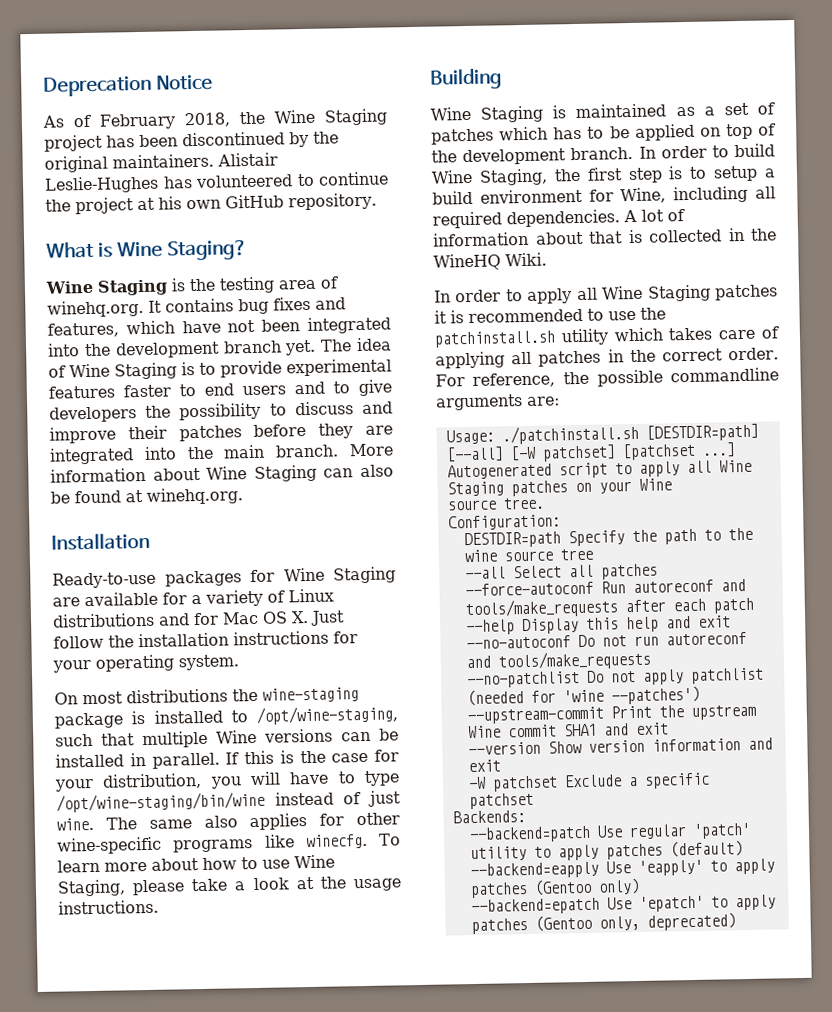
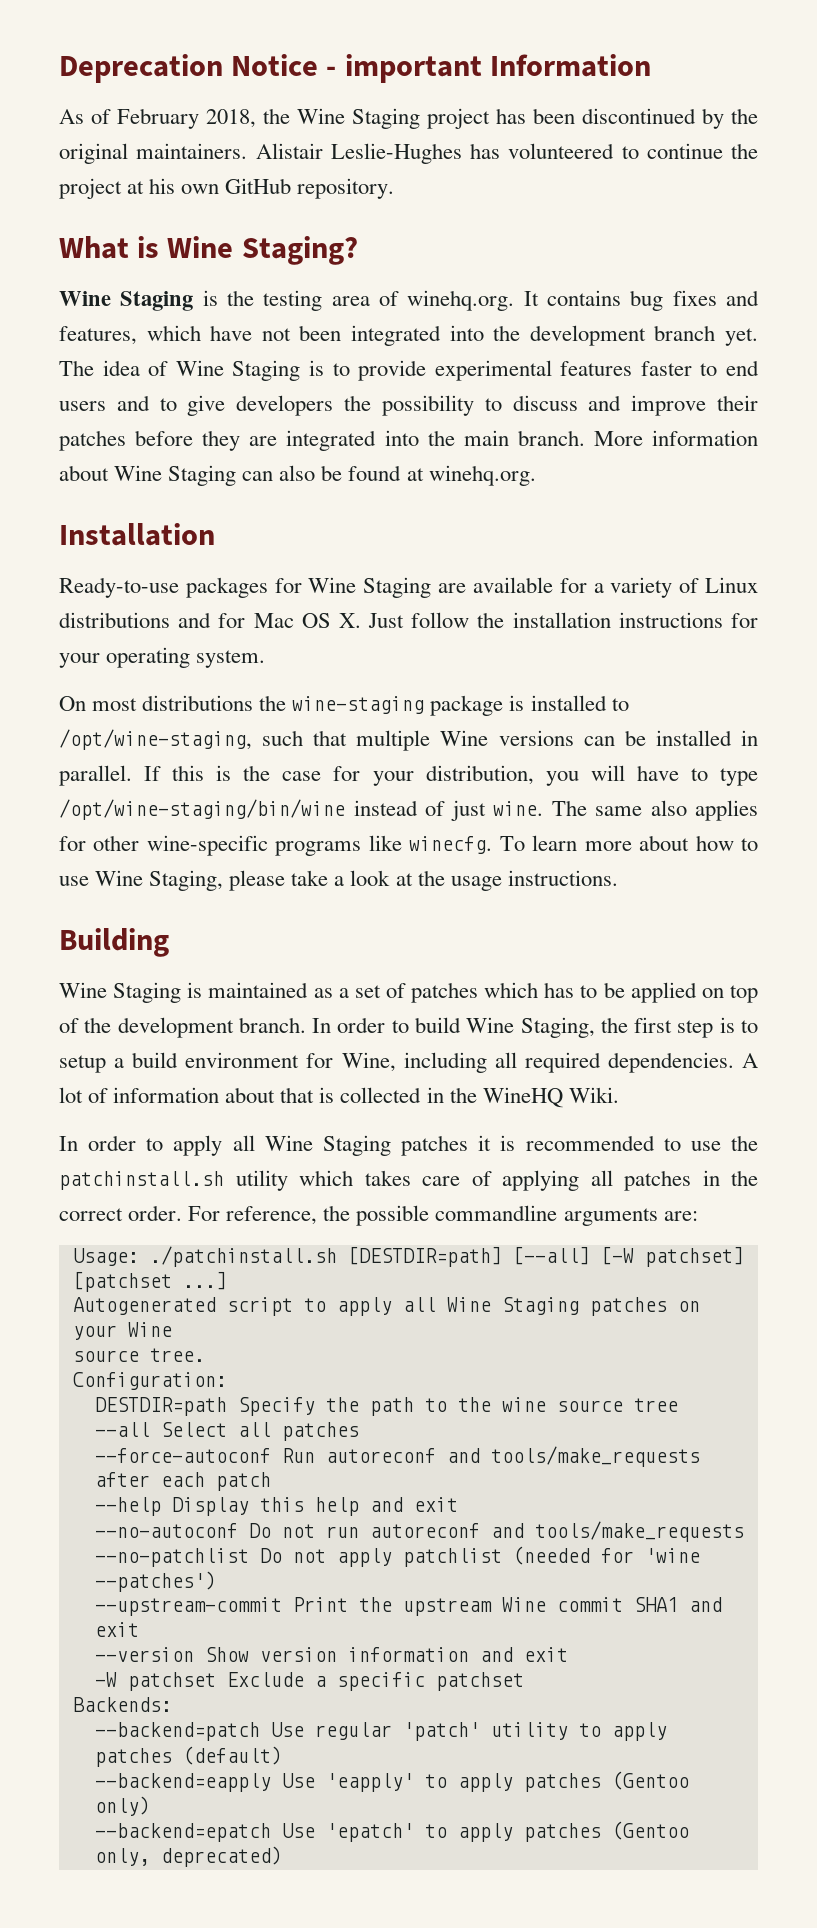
(214, 82) none -> [326,54,651,83] - important Information

